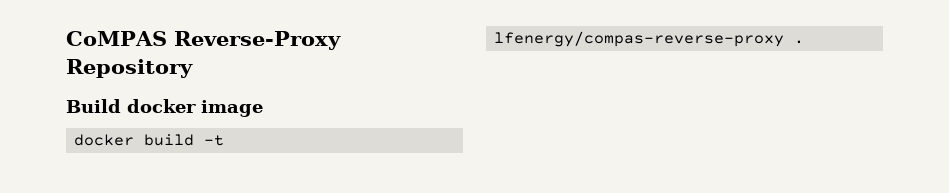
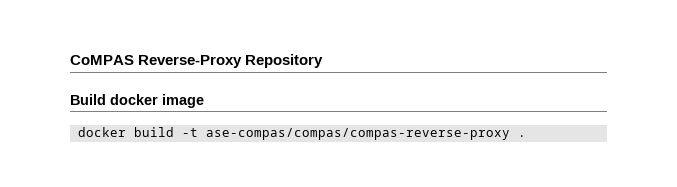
[494,31,785,47] lfenergy/compas-reverse-proxy -> [205,128,510,140] ase-compas/compas/compas-reverse-proxy

